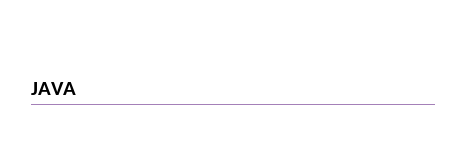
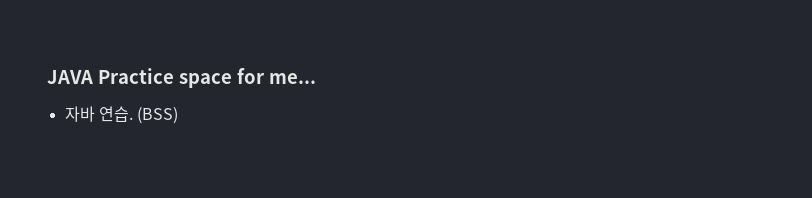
(76, 88) none -> [97,68,316,88] [64,106,179,124] Practice space for me... // 자바 연습. (BSS)

